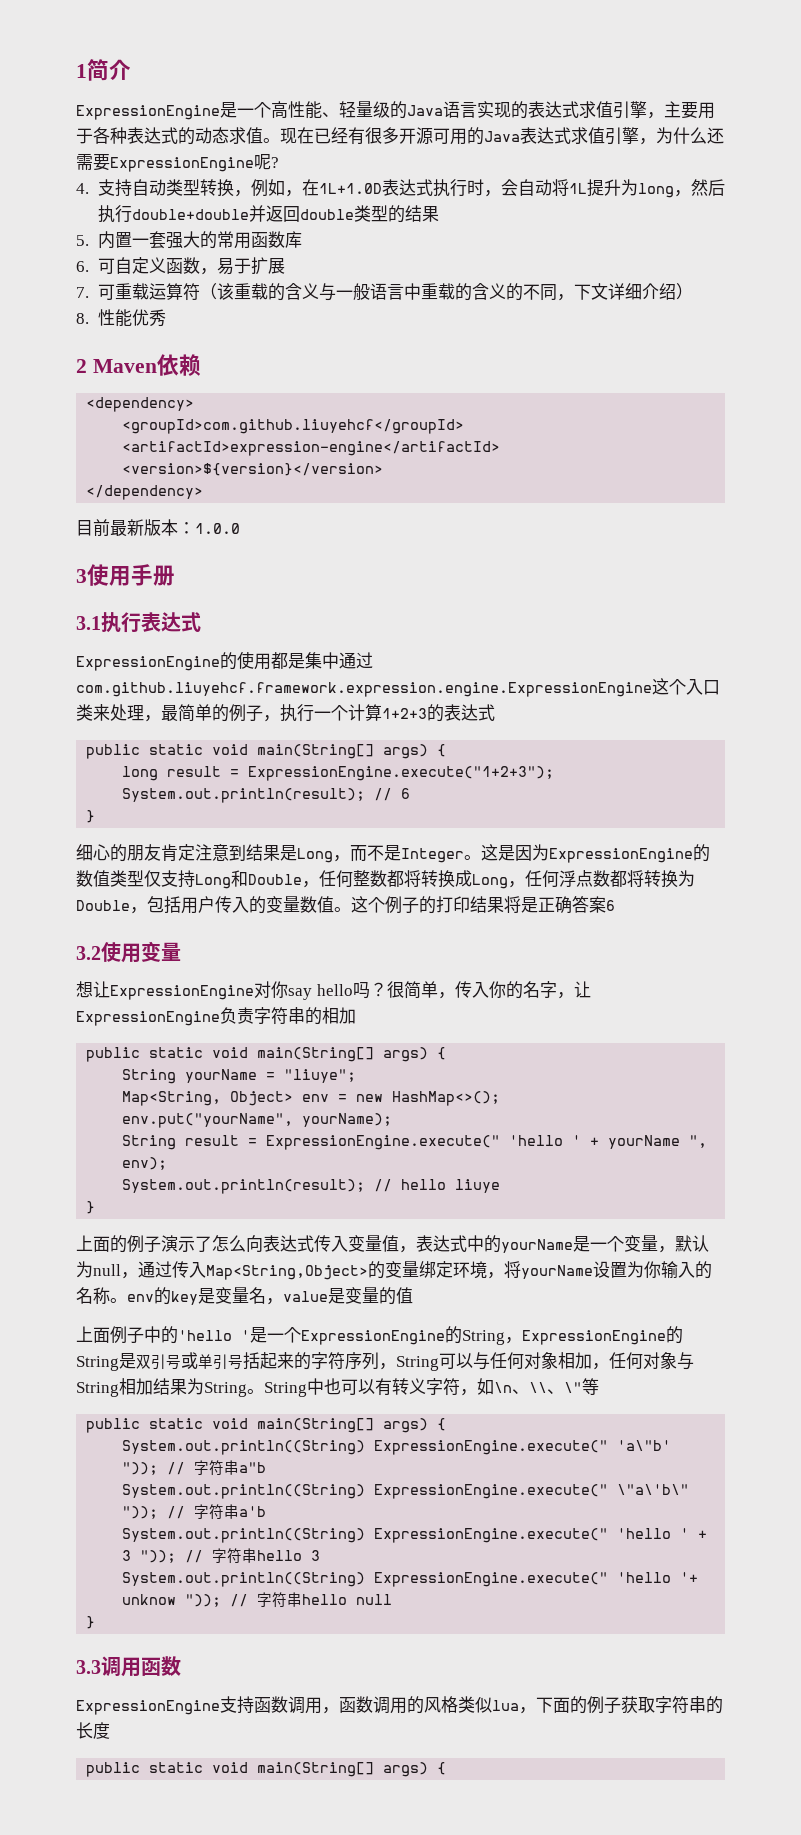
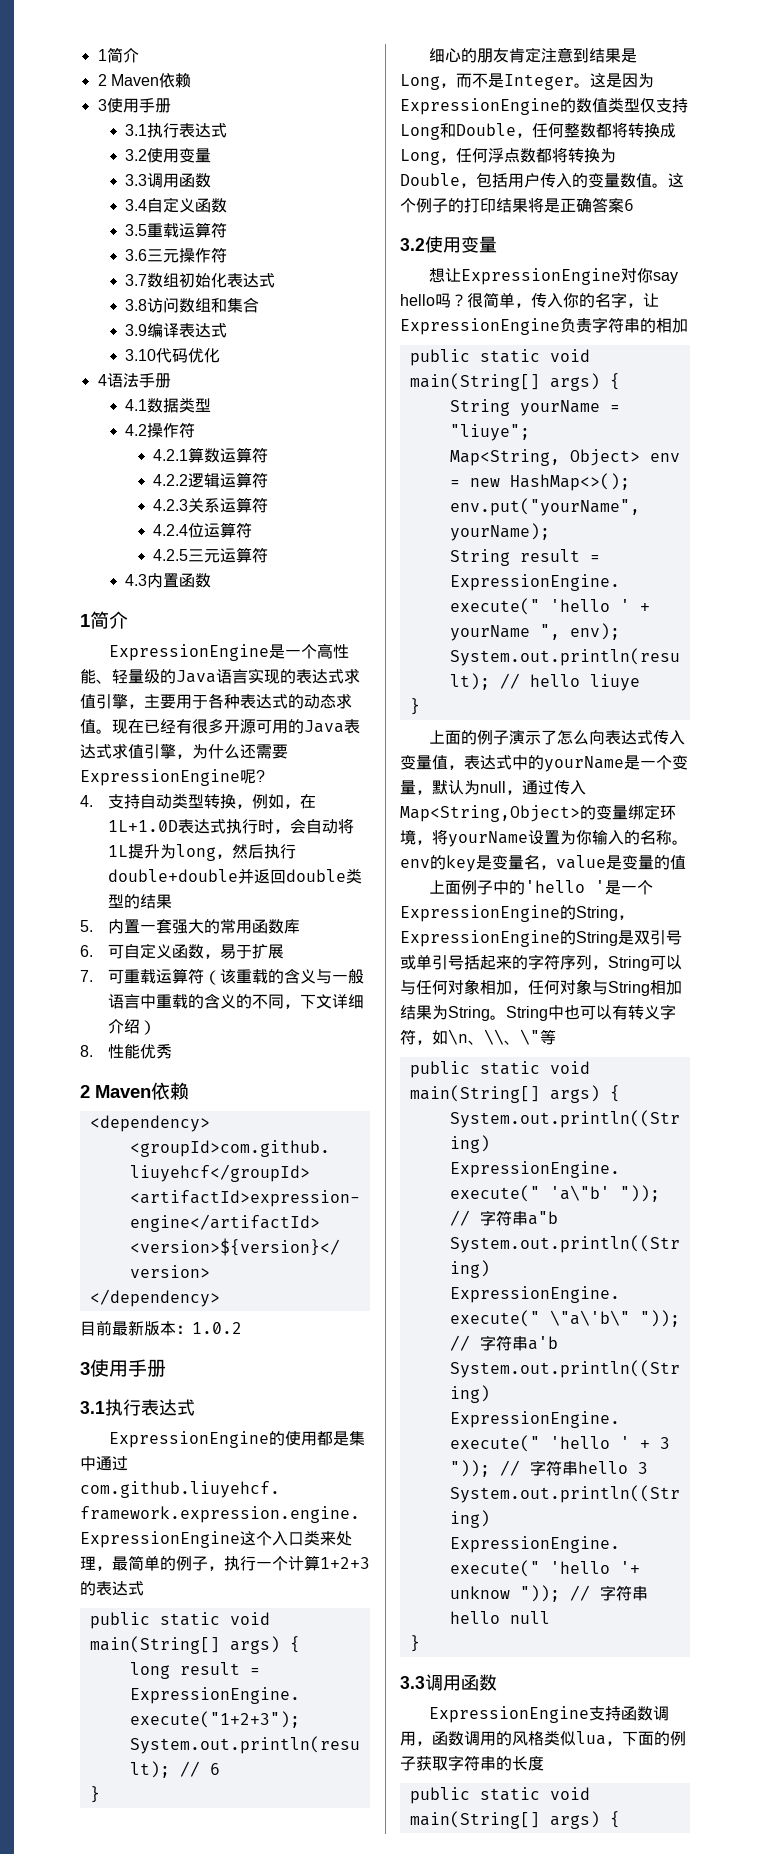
[76,59,131,81] 1简介 -> [97,47,139,63] [97,73,191,88] [97,98,171,113] [125,123,228,138] [125,148,212,163] [125,173,212,188] [125,197,228,213] [125,222,228,238] [125,247,228,263] [125,273,276,288] [125,297,260,313] [125,323,228,338] [125,348,221,363] [97,373,171,388] [125,397,212,413] [125,422,196,438] [152,447,268,463] [152,472,268,488] [152,497,268,513] [152,522,252,538] [152,547,268,563] [125,573,212,588] [80,611,128,629] 1简介 // 2 Maven依赖 // 3使用手册 // 3.1执行表达式 // 3.2使用变量 // 3.3调用函数 // 3.4自定义函数 // 3.5重载运算符 // 3.6三元操作符 // 3.7数组初始化表达式 // 3.8访问数组和集合 // 3.9编译表达式 // 3.10代码优化 // 4语法手册 // 4.1数据类型 // 4.2操作符 // 4.2.1算数运算符 // 4.2.2逻辑运算符 // 4.2.3关系运算符 // 4.2.4位运算符 // 4.2.5三元运算符 // 4.3内置函数 // 1简介
[195,523,240,534] 1.0.0 -> [192,1322,242,1334] 1.0.2

